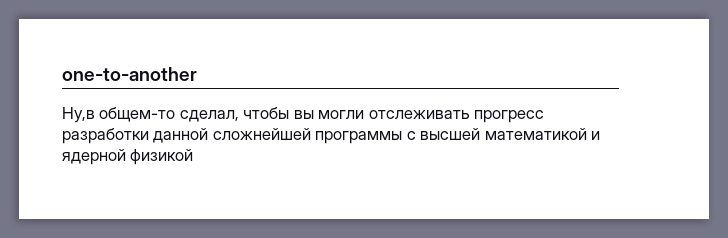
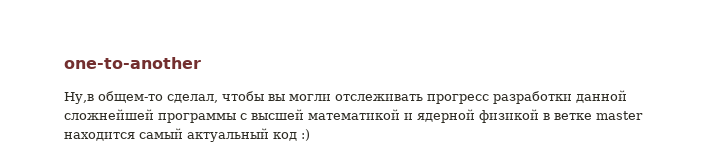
(194, 157) none -> [543,111,643,120] [64,128,310,142] в ветке master находится самый актуальный код :)

